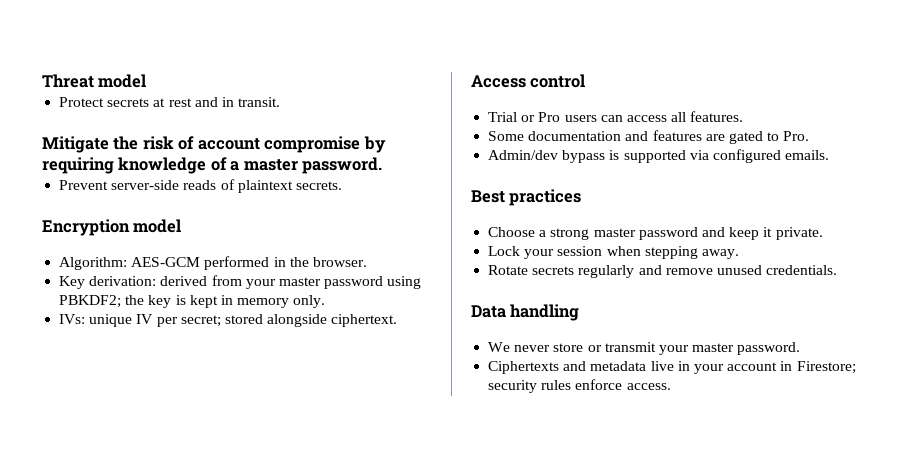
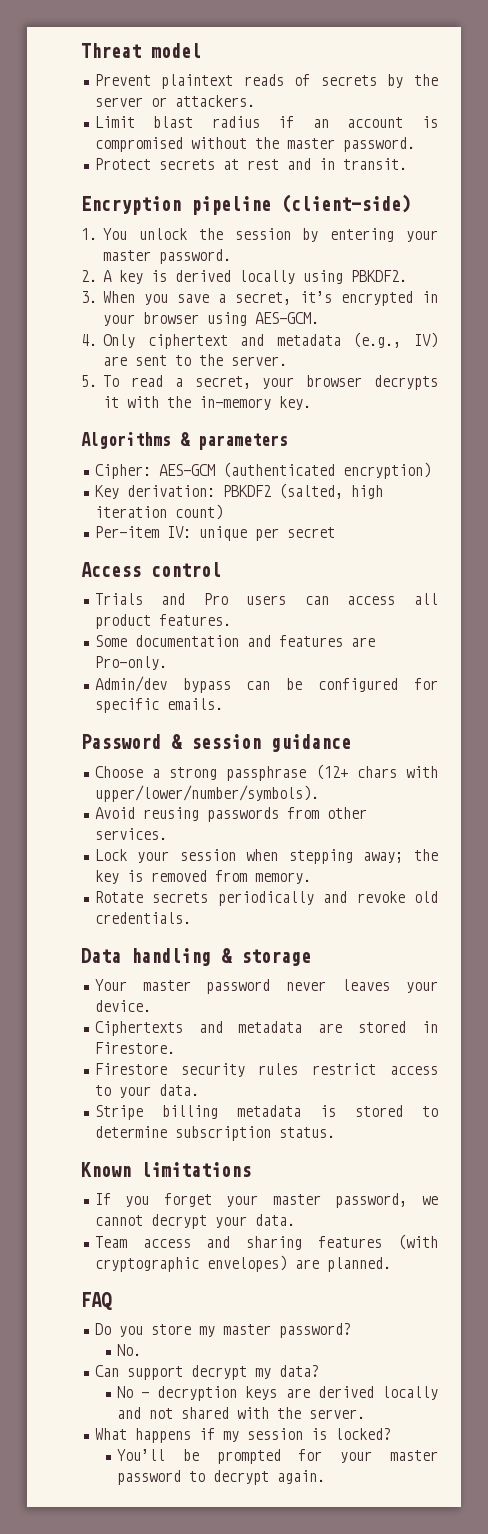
(147, 81) none -> [94,74,438,89] [94,95,255,107] [94,116,438,128] [94,137,415,152] // Prevent plaintext reads of secrets by the server or attackers. // Limit blast radius if an account is compromised without the master password.
[42,136,386,153] [42,157,383,174] [59,179,342,193] [42,219,182,236] [59,256,367,270] [59,275,422,289] [59,295,326,308] [59,314,398,327] Mitigate the risk of account compromise by requiring knowledge of a master password. // Prevent server-side reads of plaintext secrets. // Encryption model // Algorithm: AES‑GCM performed in the browser. // Key derivation: derived from your master password using PBKDF2; the key is kept in memory only. // IVs: unique IV per secret; stored alongside ciphertext. -> [81,194,411,215] [81,228,438,242] [103,249,232,264] [81,270,408,284] [81,291,439,306] [103,312,320,326] [81,332,439,349] [103,354,288,366] [81,375,438,390] [103,396,312,410] [81,432,288,450] [94,462,431,479] [94,483,383,499] [94,504,223,520] [94,526,335,541] Encryption pipeline (client‑side) // 1. You unlock the session by entering your master password. // 2. A key is derived locally using PBKDF2. // 3. When you save a secret, it’s encrypted in your browser using AES‑GCM. // 4. Only ciphertext and metadata (e.g., IV) are sent to the server. // 5. To read a secret, your browser decrypts it with the in‑memory key. // Algorithms & parameters // Cipher: AES‑GCM (authenticated encryption) // Key derivation: PBKDF2 (salted, high iteration count) // Per‑item IV: unique per secret
[488,112,536,122] Trial or -> [94,593,186,605] Trials and
(687, 117) none -> [94,614,151,629] product
[728,131,810,144] gated to Pro. -> [94,656,167,670] Pro‑only.
[609,149,830,163] [471,189,582,206] [488,227,823,240] is supported via configured emails. // Best practices // Choose a strong master password and keep it private. -> [246,678,438,692] [94,698,223,713] [81,734,351,752] [94,764,438,781] [94,785,319,802] [94,807,367,822] [94,828,167,840] can be configured for specific emails. // Password & session guidance // Choose a strong passphrase (12+ chars with upper/lower/number/symbols). // Avoid reusing passwords from other services.
[701,249,739,259] [488,265,838,278] [471,304,580,321] [488,342,801,355] [488,361,856,374] [488,379,671,393] away. // Rotate secrets regularly and remove unused credentials. // Data handling // We never store or transmit your master password. // Ciphertexts and metadata live in your account in Firestore; security rules enforce access. -> [363,849,438,863] [94,870,311,884] [94,891,438,906] [94,912,191,924] [81,948,311,966] [94,979,438,994] [94,1000,151,1012] [94,1021,438,1036] [94,1042,175,1054] [94,1063,438,1077] [94,1084,199,1098] [94,1105,439,1120] [94,1126,335,1141] [81,1162,251,1177] [94,1193,438,1208] [94,1214,295,1229] [94,1234,438,1250] [94,1255,391,1272] [81,1292,112,1310] [94,1323,351,1338] [116,1344,141,1356] [94,1365,319,1380] [116,1386,438,1401] [116,1407,365,1419] [94,1428,391,1443] [116,1449,439,1464] [116,1470,325,1485] away; the key is removed from memory. // Rotate secrets periodically and revoke old credentials. // Data handling & storage // Your master password never leaves your device. // Ciphertexts and metadata are stored in Firestore. // Firestore security rules restrict access to your data. // Stripe billing metadata is stored to determine subscription status. // Known limitations // If you forget your master password, we cannot decrypt your data. // Team access and sharing features (with cryptographic envelopes) are planned. // FAQ // Do you store my master password? // No. // Can support decrypt my data? // No — decryption keys are derived locally and not shared with the server. // What happens if my session is locked? // You’ll be prompted for your master password to decrypt again.

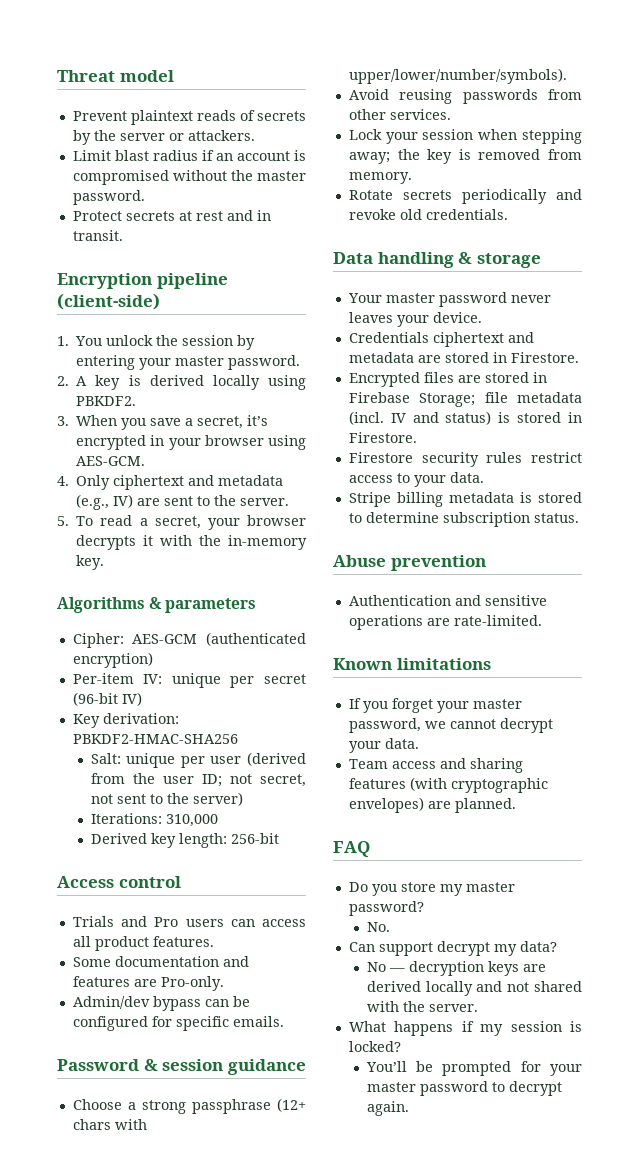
[94,483,383,499] [94,504,223,520] // Key derivation: PBKDF2 (salted, high iteration count) -> (153, 660) none
(335, 532) none -> [72,692,142,706] [72,713,179,728] [72,734,238,744] [90,752,306,768] [90,773,306,787] [90,792,243,806] [90,813,218,827] [90,833,279,848] (96‑bit IV) // Key derivation: PBKDF2‑HMAC‑SHA256 // Salt: unique per user (derived from the user ID; not secret, not sent to the server) // Iterations: 310,000 // Derived key length: 256‑bit
[94,1021,183,1036] Ciphertexts -> [348,332,504,347] Credentials ciphertext
(175, 1048) none -> [348,372,547,387] [348,392,582,407] [348,411,582,425] [348,432,417,443] // Encrypted files are stored in Firebase Storage; file metadata (incl. IV and status) is stored in Firestore.
(335, 1132) none -> [333,555,486,571] [348,595,547,606] [348,615,542,630] // Abuse prevention // Authentication and sensitive operations are rate‑limited.

